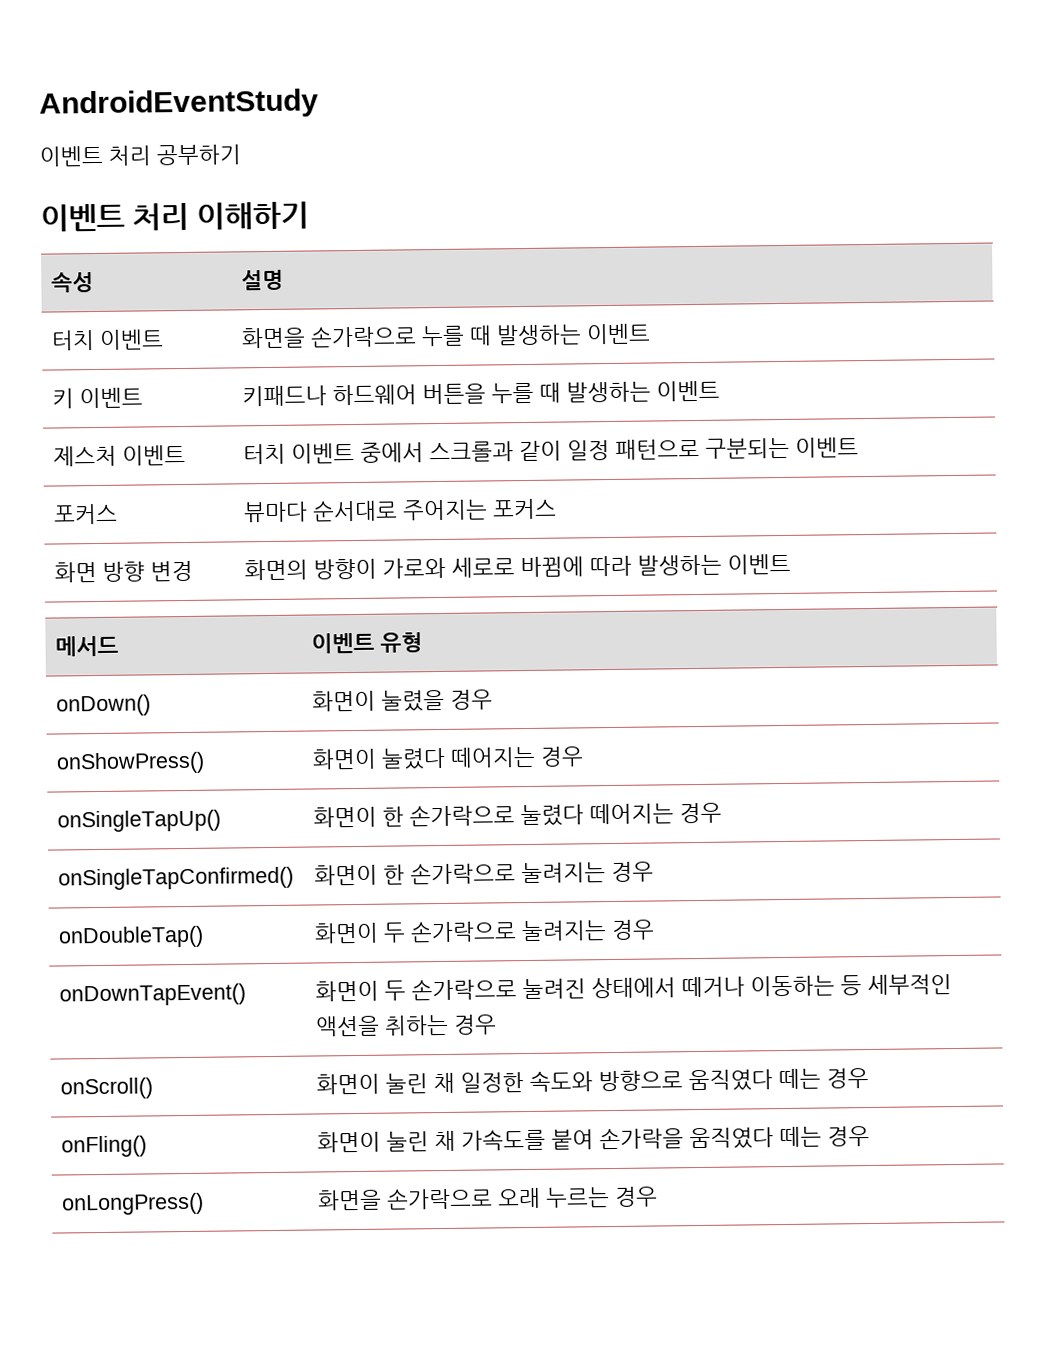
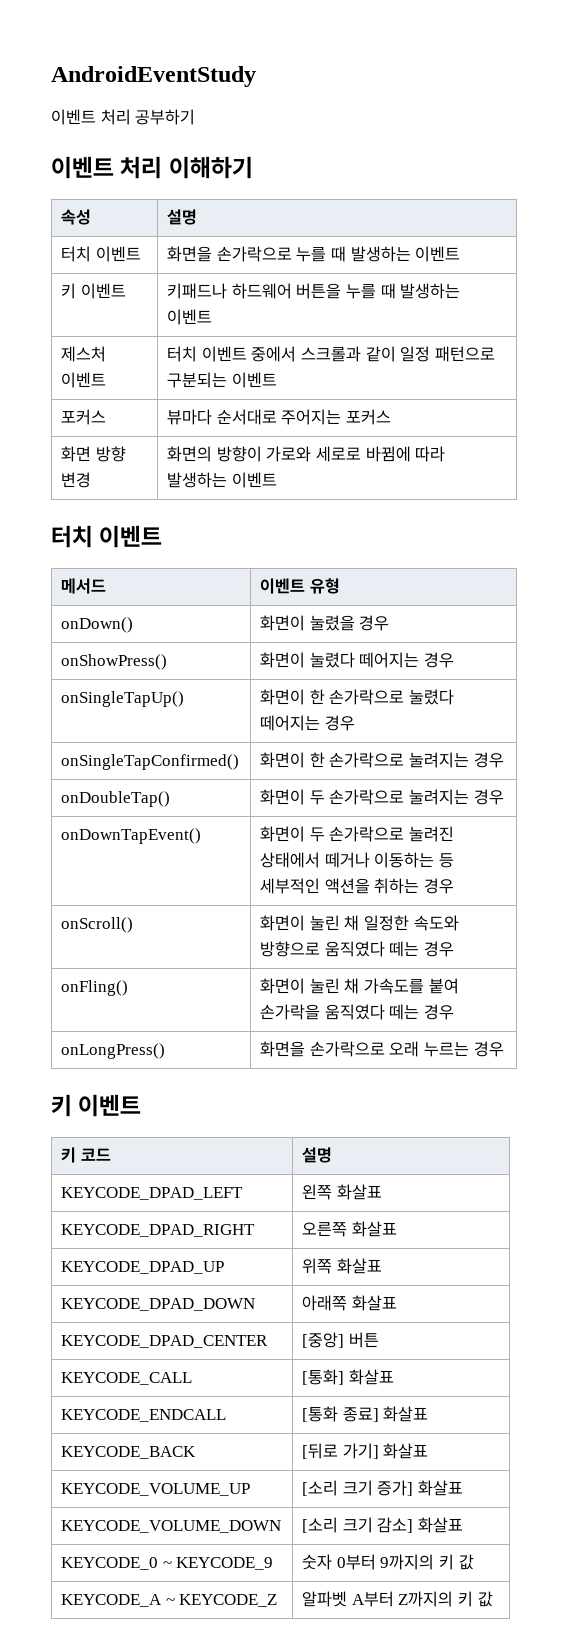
(792, 564) none -> [51,525,163,548] // 터치 이벤트
(659, 1196) none -> [51,1094,142,1117] [61,1147,111,1163] [302,1147,333,1163] [61,1187,244,1200] [302,1184,382,1200] [61,1224,256,1237] [302,1221,397,1237] [61,1261,225,1274] [302,1258,382,1274] [61,1298,256,1311] [302,1295,397,1311] [61,1335,269,1348] [302,1332,379,1348] [61,1372,193,1385] [302,1369,394,1385] [61,1409,227,1422] [302,1406,429,1422] [61,1446,197,1459] [302,1443,429,1459] [61,1483,251,1496] [302,1480,463,1496] [61,1520,282,1533] [302,1517,463,1533] [61,1557,274,1570] [302,1554,474,1570] [61,1594,278,1607] [302,1591,493,1607] // 키 이벤트 // 키 코드 | 설명 // KEYCODE_DPAD_LEFT | 왼쪽 화살표 // KEYCODE_DPAD_RIGHT | 오른쪽 화살표 // KEYCODE_DPAD_UP | 위쪽 화살표 // KEYCODE_DPAD_DOWN | 아래쪽 화살표 // KEYCODE_DPAD_CENTER | [중앙] 버튼 // KEYCODE_CALL | [통화] 화살표 // KEYCODE_ENDCALL | [통화 종료] 화살표 // KEYCODE_BACK | [뒤로 가기] 화살표 // KEYCODE_VOLUME_UP | [소리 크기 증가] 화살표 // KEYCODE_VOLUME_DOWN | [소리 크기 감소] 화살표 // KEYCODE_0 ~ KEYCODE_9 | 숫자 0부터 9까지의 키 값 // KEYCODE_A ~ KEYCODE_Z | 알파벳 A부터 Z까지의 키 값

